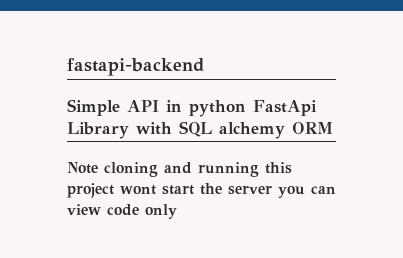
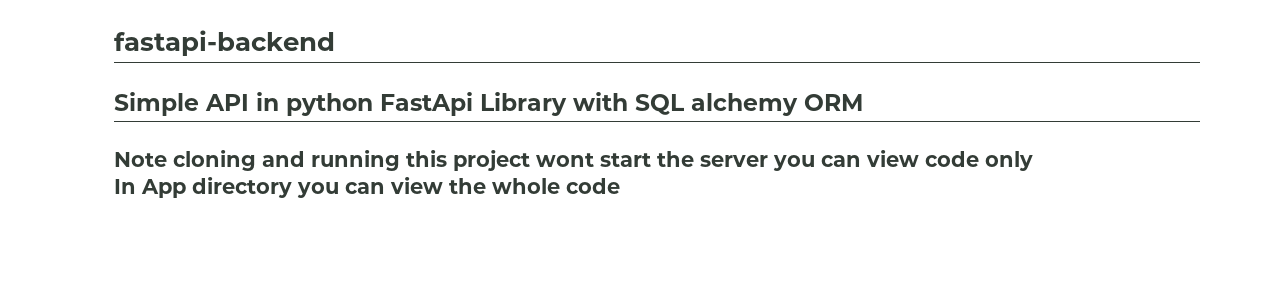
(177, 211) none -> [114,177,620,198] // In App directory you can view the whole code

